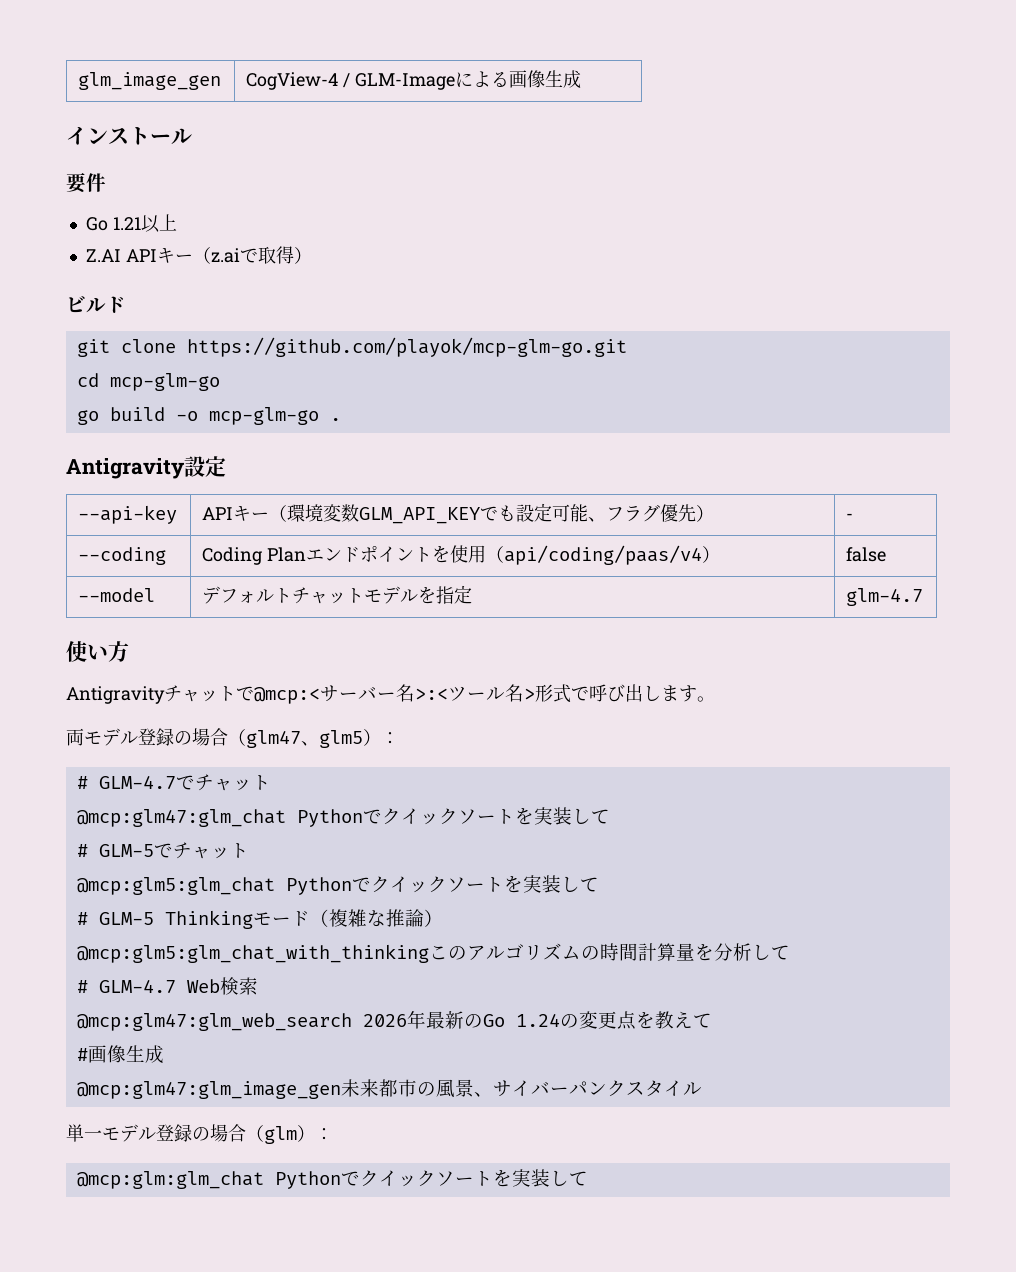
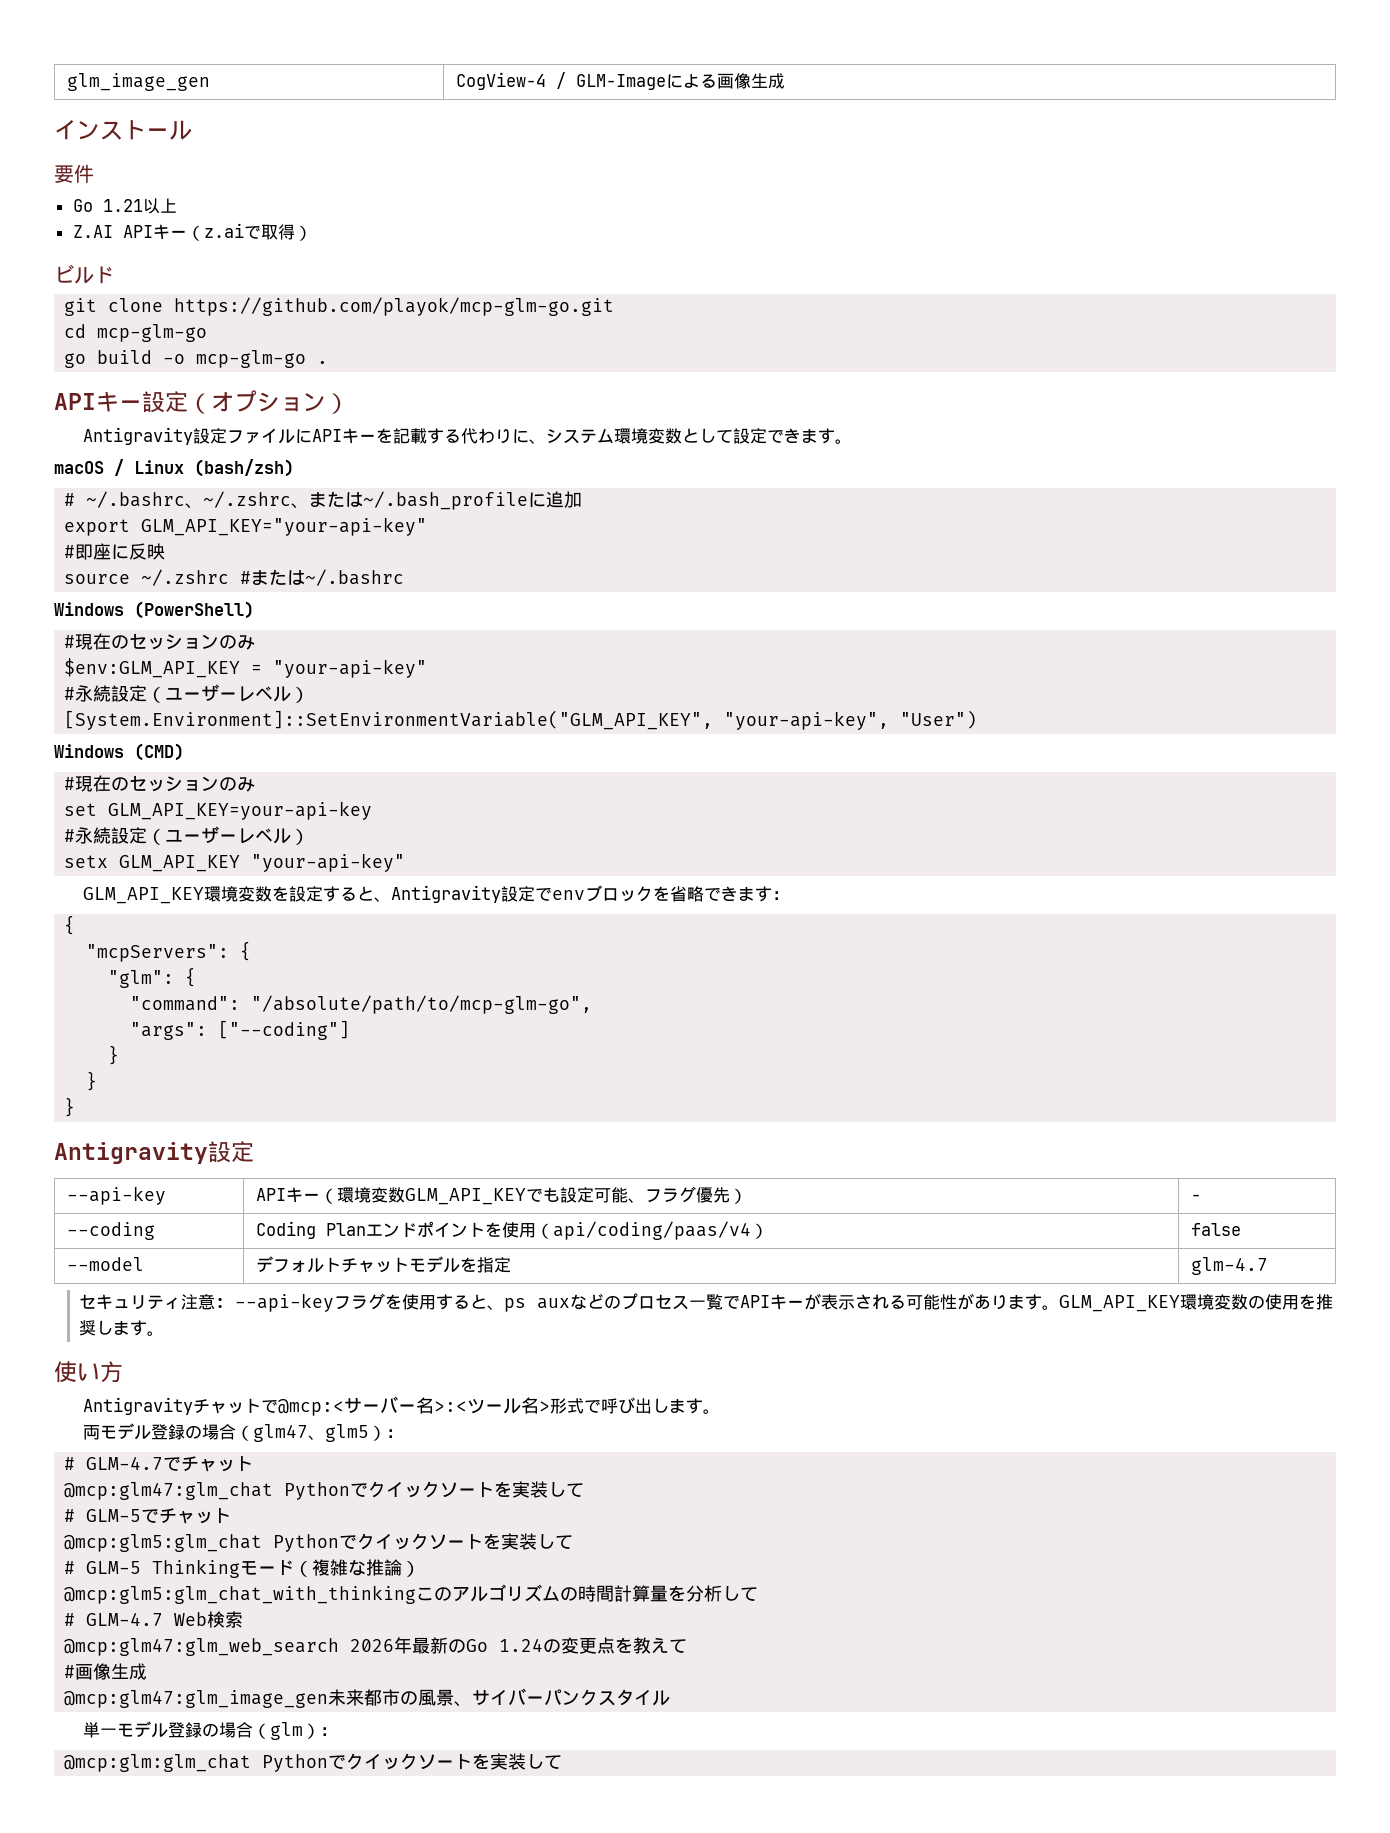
(341, 419) none -> [54,390,349,414] [83,427,853,445] [54,459,294,477] [64,491,583,510] [64,517,428,536] [64,543,166,560] [64,569,405,586] [54,601,254,619] [64,633,256,650] [64,658,428,678] [64,684,310,703] [64,710,978,730] [54,743,184,761] [64,775,256,792] [64,801,373,820] [64,826,310,845] [64,853,406,872] [83,885,790,904] [64,915,76,935] [86,941,252,962] [108,967,197,988] [130,995,593,1014] [130,1020,351,1040] [108,1045,120,1065] [86,1071,98,1091] [64,1097,76,1117] // APIキー設定（オプション） // Antigravity設定ファイルにAPIキーを記載する代わりに、システム環境変数として設定できます。 // macOS / Linux (bash/zsh) // # ~/.bashrc、~/.zshrc、または~/.bash_profileに追加 // export GLM_API_KEY="your-api-key" // #即座に反映 // source ~/.zshrc #または~/.bashrc // Windows (PowerShell) // #現在のセッションのみ // $env:GLM_API_KEY = "your-api-key" // #永続設定（ユーザーレベル） // [System.Environment]::SetEnvironmentVariable("GLM_API_KEY", "your-api-key", "User") // Windows (CMD) // #現在のセッションのみ // set GLM_API_KEY=your-api-key // #永続設定（ユーザーレベル） // setx GLM_API_KEY "your-api-key" // GLM_API_KEY環境変数を設定すると、Antigravity設定でenvブロックを省略できます： // { // "mcpServers": { // "glm": { // "command": "/absolute/path/to/mcp-glm-go", // "args": ["--coding"] // } // } // }
(924, 597) none -> [79,1293,1334,1312] [79,1320,165,1336] // セキュリティ注意: --api-keyフラグを使用すると、ps auxなどのプロセス一覧でAPIキーが表示される可能性があります。GLM_API_KEY環境変数の使用を推奨します。

